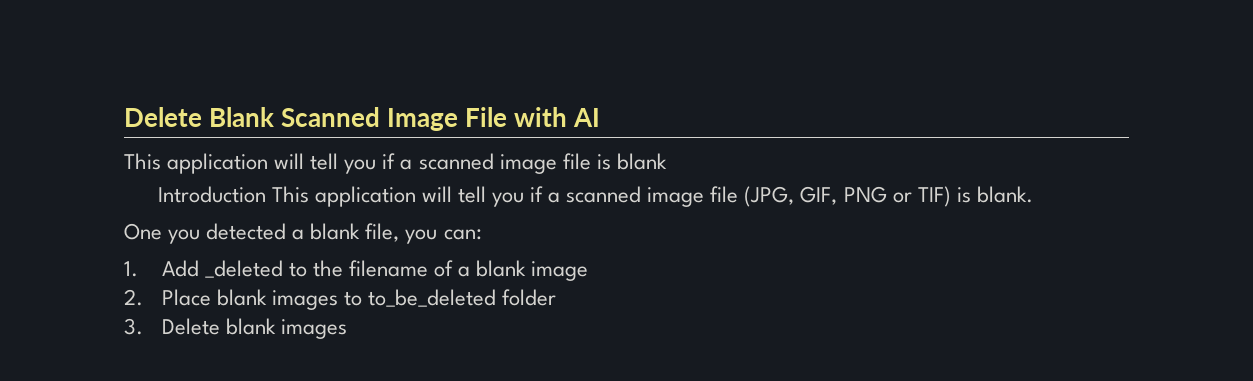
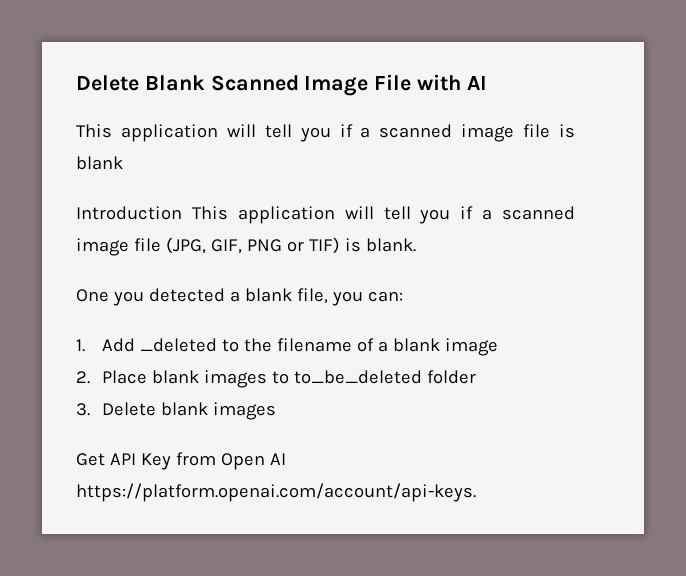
(347, 329) none -> [76,452,286,470] [76,483,476,502] // Get API Key from Open AI https://platform.openai.com/account/api-keys.

